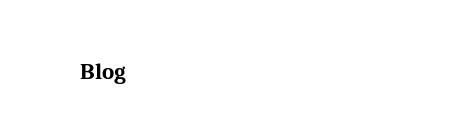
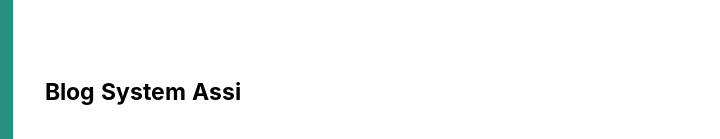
(126, 73) none -> [101,82,242,105] System Assi

